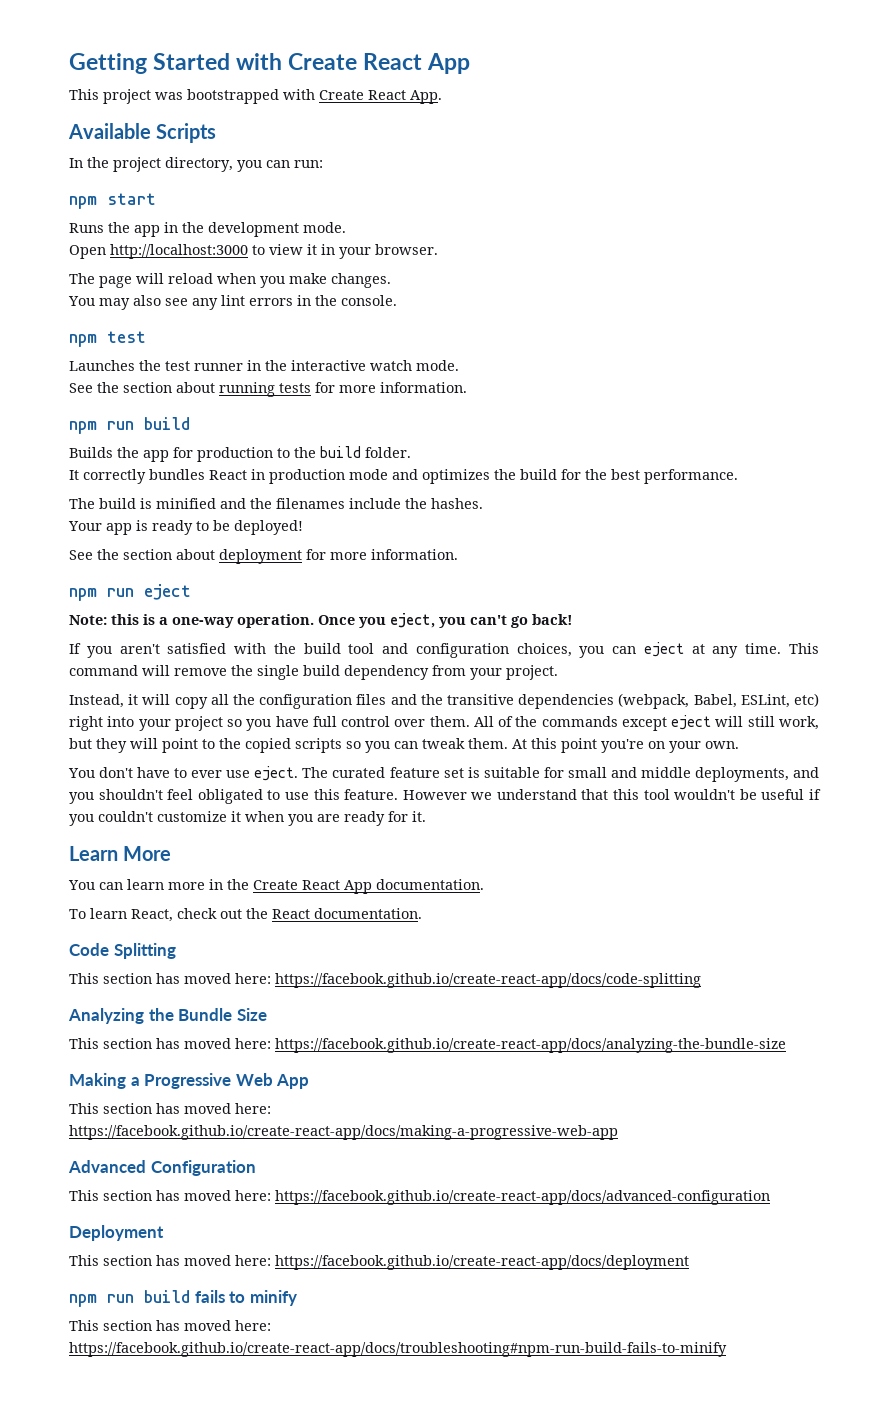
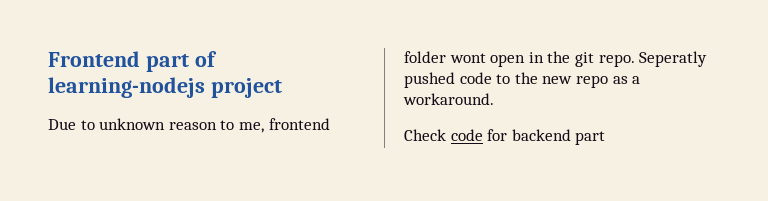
[69,53,471,74] [69,89,442,104] [68,123,217,143] [69,157,323,172] [69,193,156,209] [69,222,346,237] [69,244,438,259] [69,273,391,288] [68,295,397,310] [69,331,146,347] [69,360,459,371] [69,382,467,397] [69,417,190,434] [69,446,411,462] [69,469,738,484] [69,498,483,509] [68,520,303,535] [69,549,458,564] [69,584,191,601] [69,613,573,628] [69,642,819,658] [69,665,558,680] [69,693,820,709] [69,715,819,731] [69,738,739,753] [68,766,819,782] [69,789,822,804] [69,811,426,826] [69,846,172,861] [68,879,484,894] [69,908,422,922] [69,943,176,959] [69,973,701,988] [68,1008,267,1024] [69,1038,786,1053] [69,1073,310,1089] [69,1103,271,1114] [69,1125,618,1140] [68,1160,256,1176] [69,1190,770,1205] [69,1225,164,1241] [69,1255,689,1270] [69,1290,297,1307] [69,1320,271,1331] [69,1342,727,1357] Getting Started with Create React App // This project was bootstrapped with Create React App. // Available Scripts // In the project directory, you can run: // npm start // Runs the app in the development mode. // Open http://localhost:3000 to view it in your browser. // The page will reload when you make changes. // You may also see any lint errors in the console. // npm test // Launches the test runner in the interactive watch mode. // See the section about running tests for more information. // npm run build // Builds the app for production to the build folder. // It correctly bundles React in production mode and optimizes the build for the best performance. // The build is minified and the filenames include the hashes. // Your app is ready to be deployed! // See the section about deployment for more information. // npm run eject // Note: this is a one-way operation. Once you eject, you can't go back! // If you aren't satisfied with the build tool and configuration choices, you can eject at any time. This command will remove the single build dependency from your project. // Instead, it will copy all the configuration files and the transitive dependencies (webpack, Babel, ESLint, etc) right into your project so you have full control over them. All of the commands except eject will still work, but they will point to the copied scripts so you can tweak them. At this point you're on your own. // You don't have to ever use eject. The curated feature set is suitable for small and middle deployments, and you shouldn't feel obligated to use this feature. However we understand that this tool wouldn't be useful if you couldn't customize it when you are ready for it. // Learn More // You can learn more in the Create React App documentation. // To learn React, check out the React documentation. // Code Splitting // This section has moved here: https://facebook.github.io/create-react-app/docs/code-splitting // Analyzing the Bundle Size // This section has moved here: https://facebook.github.io/create-react-app/docs/analyzing-the-bundle-size // Making a Progressive Web App // This section has moved here: https://facebook.github.io/create-react-app/docs/making-a-progressive-web-app // Advanced Configuration // This section has moved here: https://facebook.github.io/create-react-app/docs/advanced-configuration // Deployment // This section has moved here: https://facebook.github.io/create-react-app/docs/deployment // npm run build fails to minify // This section has moved here: https://facebook.github.io/create-react-app/docs/troubleshooting#npm-run-build-fails-to-minify -> [48,51,217,72] [48,77,282,98] [48,118,330,133] [404,51,708,67] [404,72,641,88] [403,93,494,105] [404,129,606,145] Frontend part of learning-nodejs project // Due to unknown reason to me, frontend folder wont open in the git repo. Seperatly pushed code to the new repo as a workaround. // Check code for backend part

